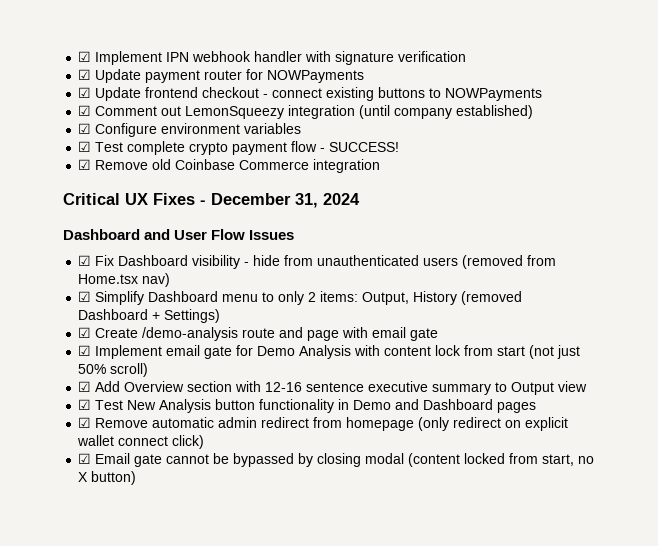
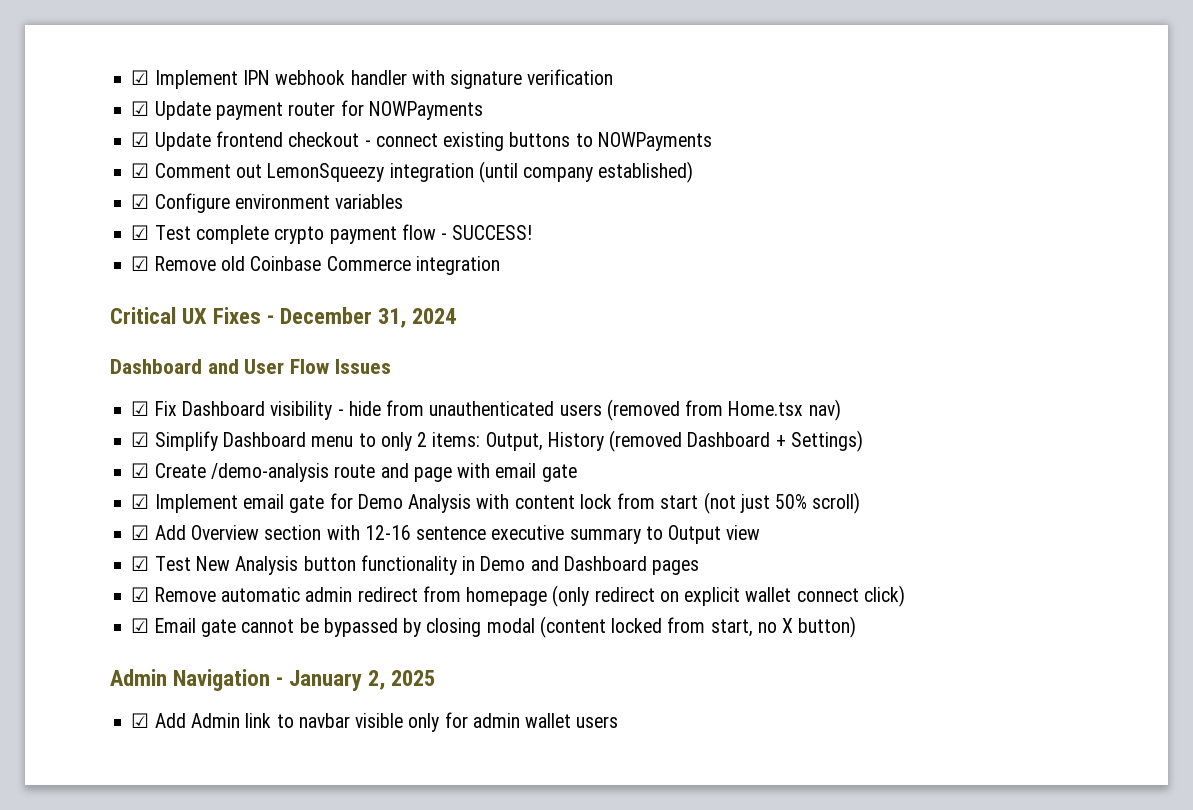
(137, 478) none -> [110,669,436,691] [131,712,619,732] // Admin Navigation - January 2, 2025 // ☑ Add Admin link to navbar visible only for admin wallet users

